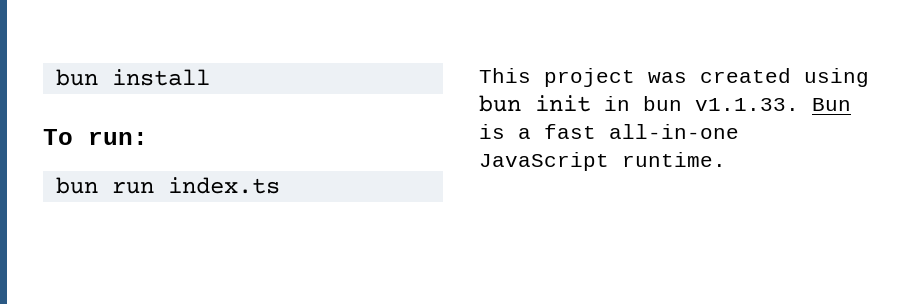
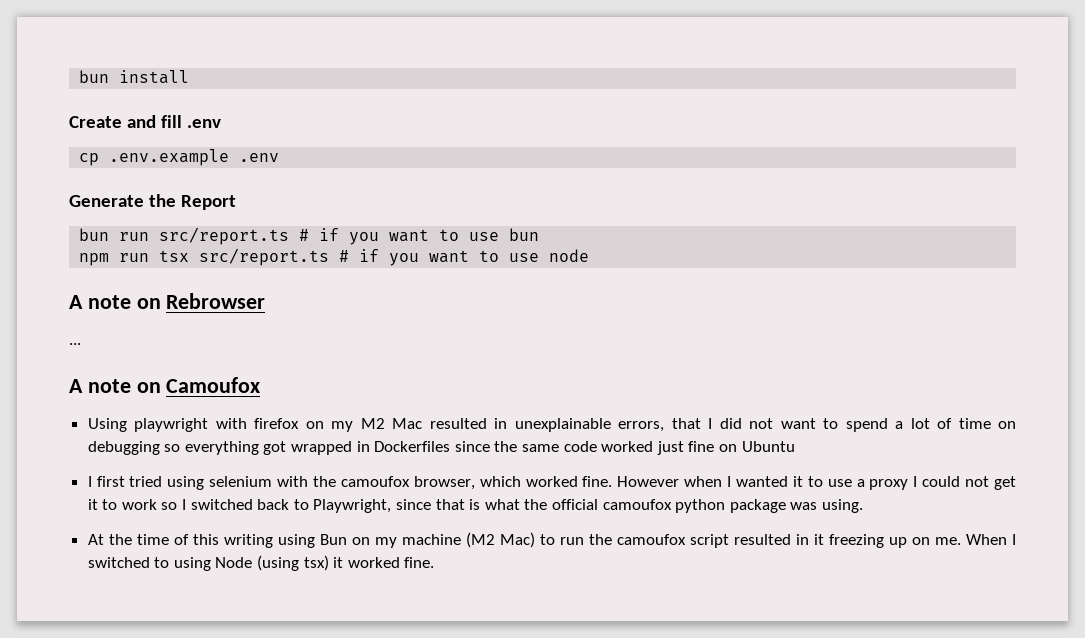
[43,129,148,145] [55,177,280,194] [479,68,869,87] [479,95,851,112] [479,124,739,139] [479,152,726,171] To run: // bun run index.ts // This project was created using bun init in bun v1.1.33. Bun is a fast all-in-one JavaScript runtime. -> [69,115,222,128] [79,149,280,166] [69,194,237,210] [79,227,540,245] [79,248,590,266] [69,293,266,309] [69,343,81,345] [69,377,261,393] [87,418,1016,432] [87,441,795,455] [87,476,1017,490] [87,499,863,513] [87,532,1016,548] [87,555,435,571] Create and fill .env // cp .env.example .env // Generate the Report // bun run src/report.ts # if you want to use bun // npm run tsx src/report.ts # if you want to use node // A note on Rebrowser // ... // A note on Camoufox // Using playwright with firefox on my M2 Mac resulted in unexplainable errors, that I did not want to spend a lot of time on debugging so everything got wrapped in Dockerfiles since the same code worked just fine on Ubuntu // I first tried using selenium with the camoufox browser, which worked fine. However when I wanted it to use a proxy I could not get it to work so I switched back to Playwright, since that is what the official camoufox python package was using. // At the time of this writing using Bun on my machine (M2 Mac) to run the camoufox script resulted in it freezing up on me. When I switched to using Node (using tsx) it worked fine.

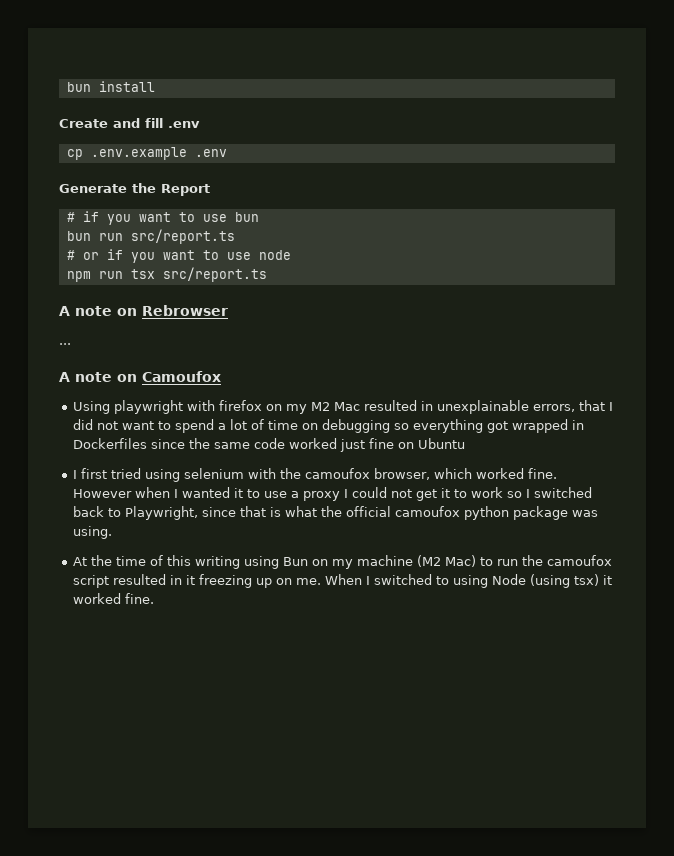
[79,227,290,245] bun run src/report.ts -> (210, 190) none
[79,248,350,266] npm run tsx src/report.ts # -> [66,229,235,244] [66,250,99,260] bun run src/report.ts // # or
(590, 255) none -> [66,267,267,282] // npm run tsx src/report.ts

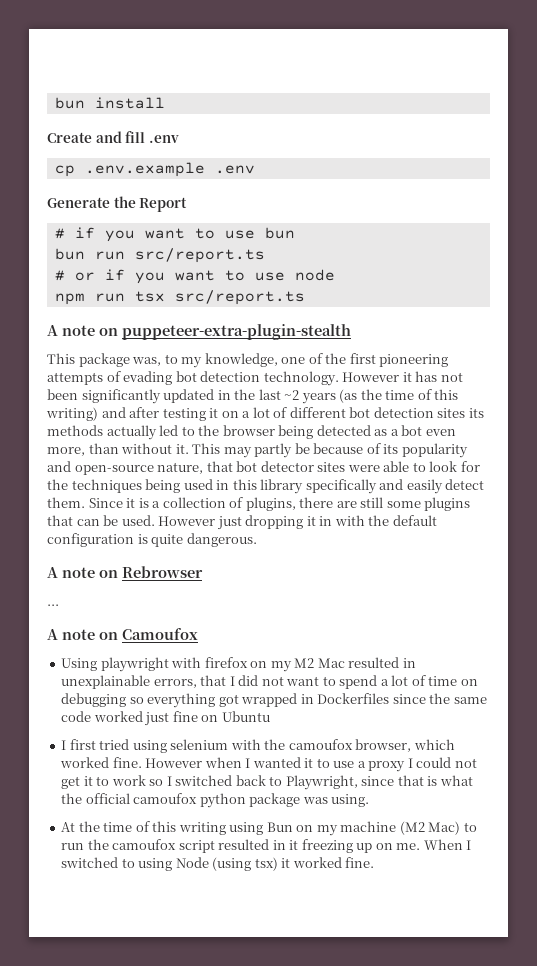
(267, 274) none -> [47,324,351,340] [47,353,449,368] [47,371,463,386] [47,389,459,404] [46,407,484,421] [47,425,456,440] [47,443,468,458] [47,461,480,475] [47,479,485,494] [47,497,471,511] [47,515,437,530] [47,533,257,547] // A note on puppeteer-extra-plugin-stealth // This package was, to my knowledge, one of the first pioneering attempts of evading bot detection technology. However it has not been significantly updated in the last ~2 years (as the time of this writing) and after testing it on a lot of different bot detection sites its methods actually led to the browser being detected as a bot even more, than without it. This may partly be because of its popularity and open-source nature, that bot detector sites were able to look for the techniques being used in this library specifically and easily detect them. Since it is a collection of plugins, there are still some plugins that can be used. However just dropping it in with the default configuration is quite dangerous.

